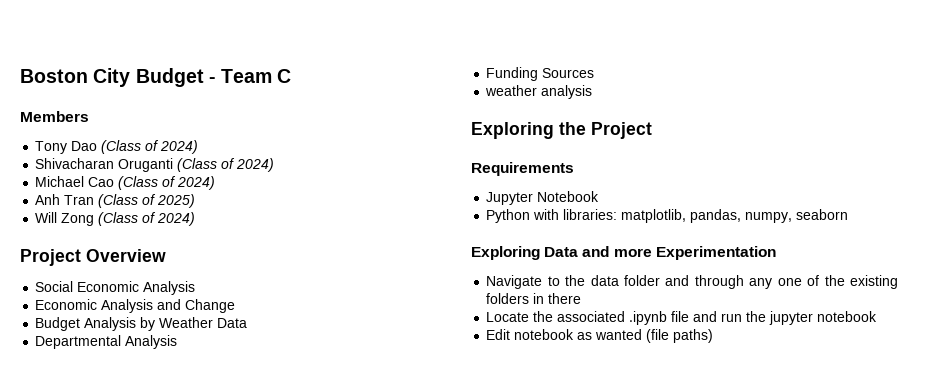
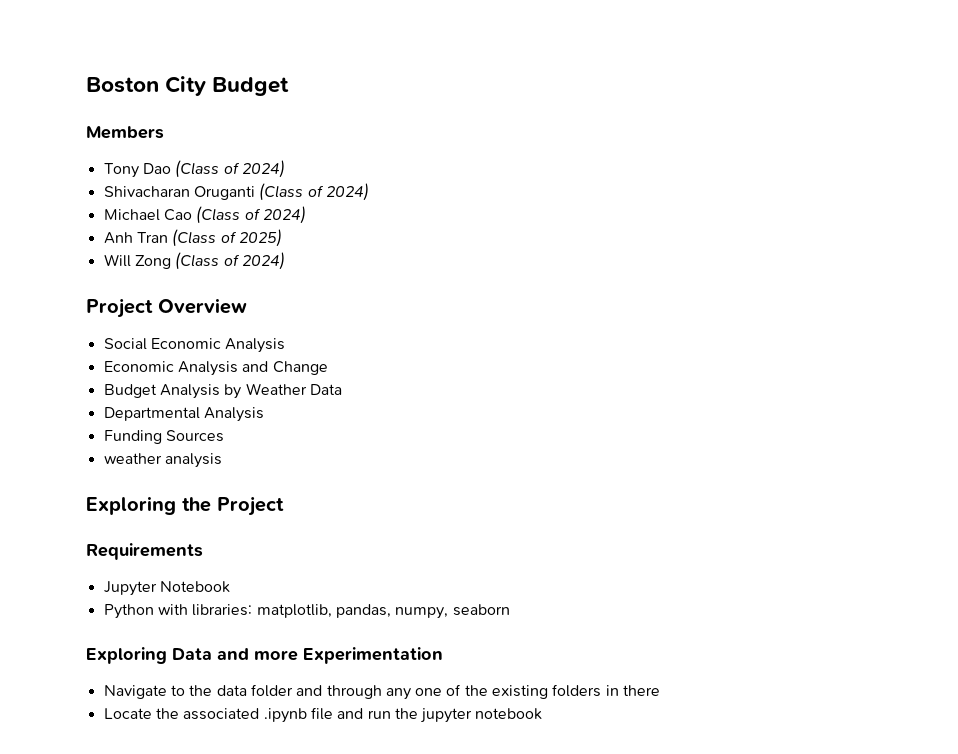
[208,69,292,83] - Team C -> (290, 86) none
[486,329,714,343] // Edit notebook as wanted (file paths) -> (543, 714) none

